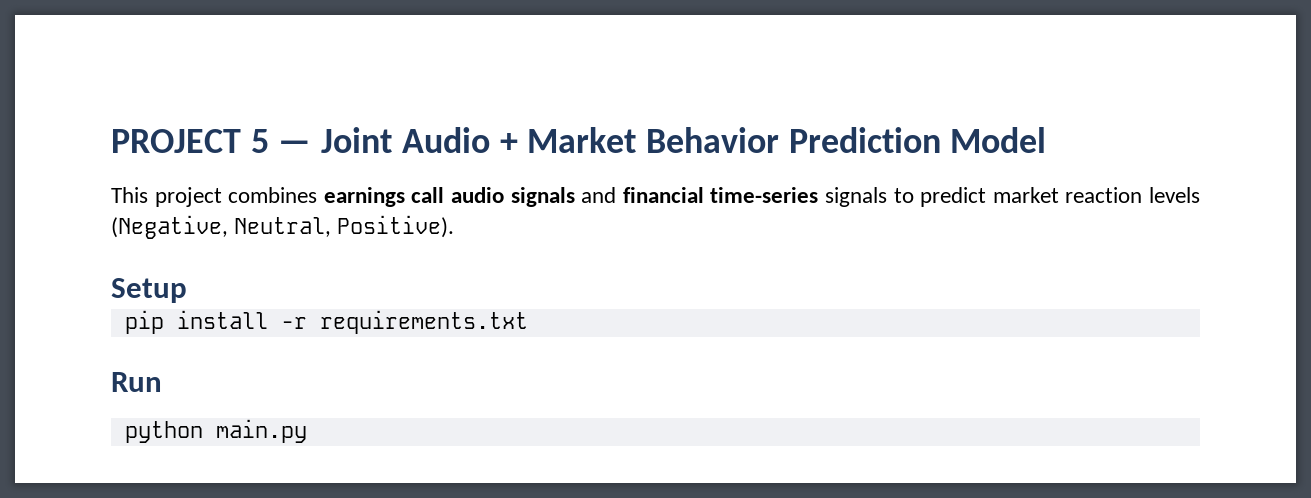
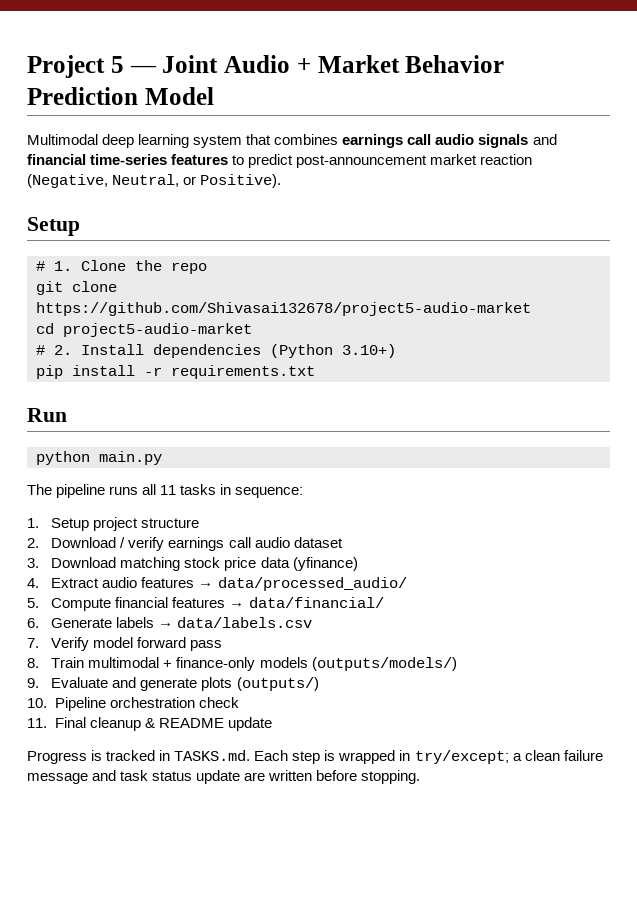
[111,129,241,153] PROJECT -> [27,55,105,78] Project
[111,187,222,207] This project -> [27,134,272,148] Multimodal deep learning system that
[825,187,888,207] signals -> [171,154,229,165] features
(987, 197) none -> [296,155,428,168] post-announcement
[1149,187,1200,203] levels -> (533, 159) none
(332, 227) none -> [183,176,197,185] or
(187, 290) none -> [36,260,207,274] [36,281,117,295] [36,302,531,316] [36,323,252,337] [36,344,396,358] // # 1. Clone the repo // git clone https://github.com/Shivasai132678/project5-audio-market // cd project5-audio-market // # 2. Install dependencies (Python 3.10+)
(307, 431) none -> [27,484,304,498] [27,517,200,531] [27,537,343,551] [27,557,358,571] [27,577,407,591] [27,597,384,611] [27,617,313,628] [27,637,223,651] [27,657,457,671] [27,677,319,691] [27,697,239,711] [27,717,272,731] [27,750,603,764] [27,770,421,784] // The pipeline runs all 11 tasks in sequence: // 1. Setup project structure // 2. Download / verify earnings call audio dataset // 3. Download matching stock price data (yfinance) // 4. Extract audio features → data/processed_audio/ // 5. Compute financial features → data/financial/ // 6. Generate labels → data/labels.csv // 7. Verify model forward pass // 8. Train multimodal + finance-only models (outputs/models/) // 9. Evaluate and generate plots (outputs/) // 10. Pipeline orchestration check // 11. Final cleanup & README update // Progress is tracked in TASKS.md. Each step is wrapped in try/except; a clean failure message and task status update are written before stopping.

